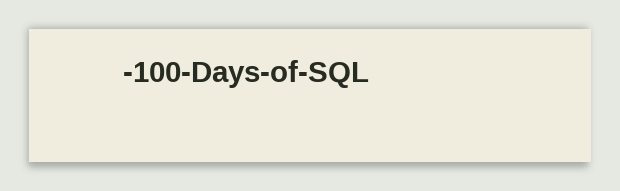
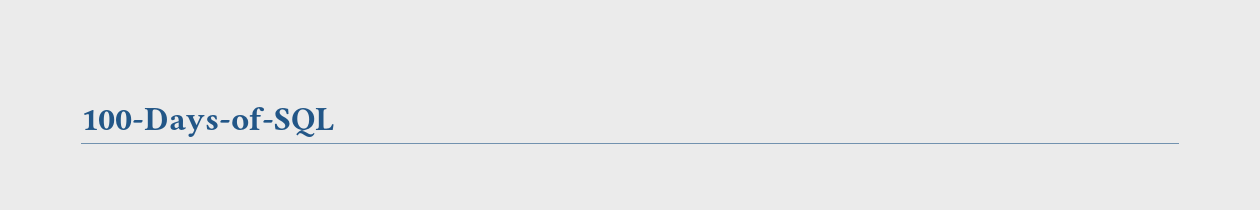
[123,60,369,88] -100-Days-of-SQL -> [81,107,334,137] 100-Days-of-SQL

